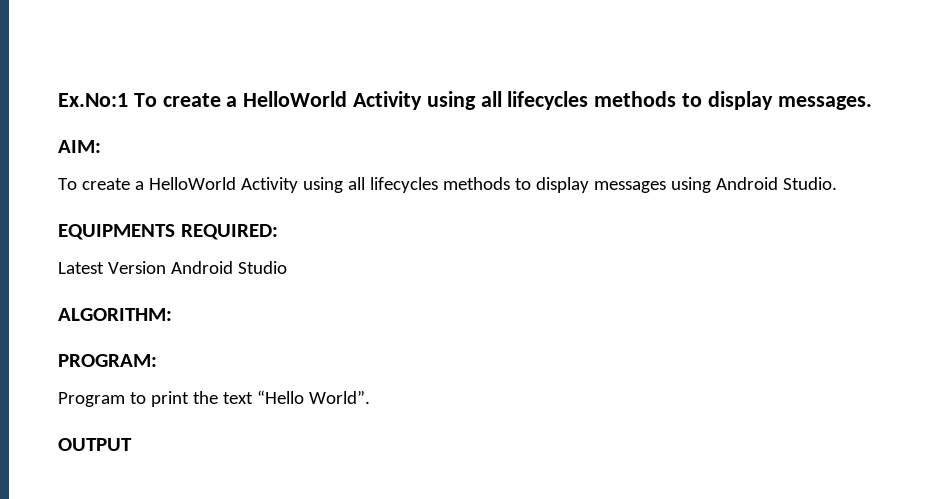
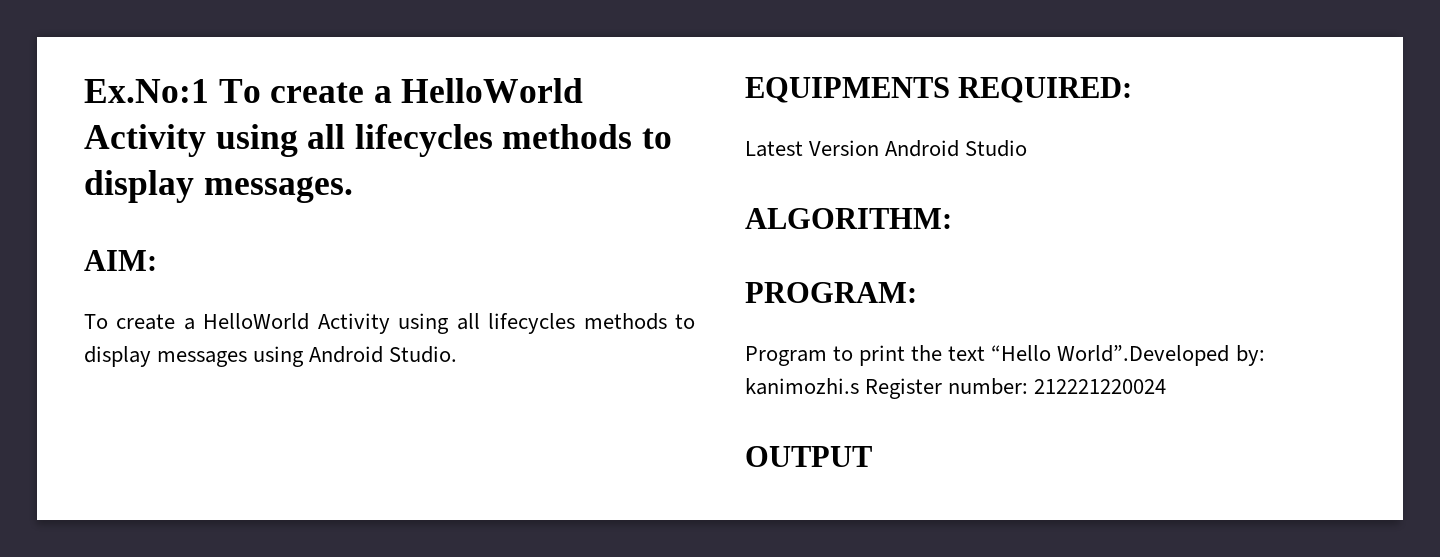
[308,390,370,404] World”. -> [1057,345,1265,366] [745,378,1167,399] World”.Developed by: kanimozhi.s Register number: 212221220024

